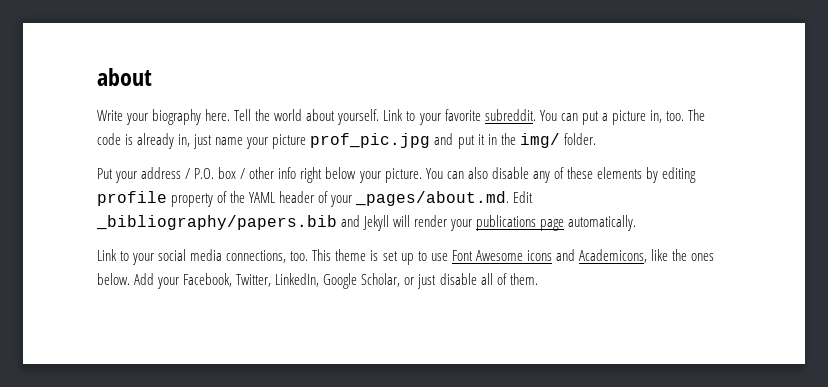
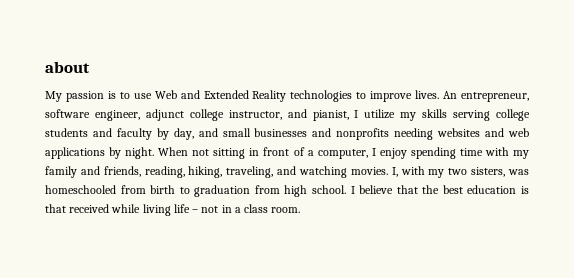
[97,109,706,125] [97,133,596,149] [97,167,697,183] [97,191,534,207] [96,215,637,231] [97,249,715,265] [97,273,538,289] Write your biography here. Tell the world about yourself. Link to your favorite subreddit. You can put a picture in, too. The code is already in, just name your picture prof_pic.jpg and put it in the img/ folder. // Put your address / P.O. box / other info right below your picture. You can also disable any of these elements by editing profile property of the YAML header of your _pages/about.md. Edit _bibliography/papers.bib and Jekyll will render your publications page automatically. // Link to your social media connections, too. This theme is set up to use Font Awesome icons and Academicons, like the ones below. Add your Facebook, Twitter, LinkedIn, Google Scholar, or just disable all of them. -> [45,90,529,102] [45,109,531,121] [45,128,529,140] [45,147,529,159] [45,166,529,178] [45,185,529,197] [45,204,301,216] My passion is to use Web and Extended Reality technologies to improve lives. An entrepreneur, software engineer, adjunct college instructor, and pianist, I utilize my skills serving college students and faculty by day, and small businesses and nonprofits needing websites and web applications by night. When not sitting in front of a computer, I enjoy spending time with my family and friends, reading, hiking, traveling, and watching movies. I, with my two sisters, was homeschooled from birth to graduation from high school. I believe that the best education is that received while living life – not in a class room.

